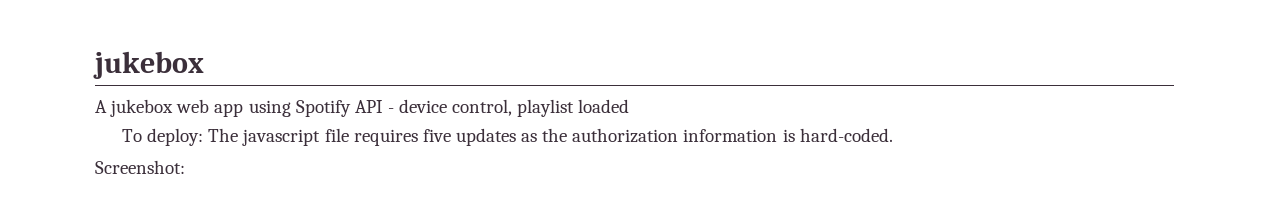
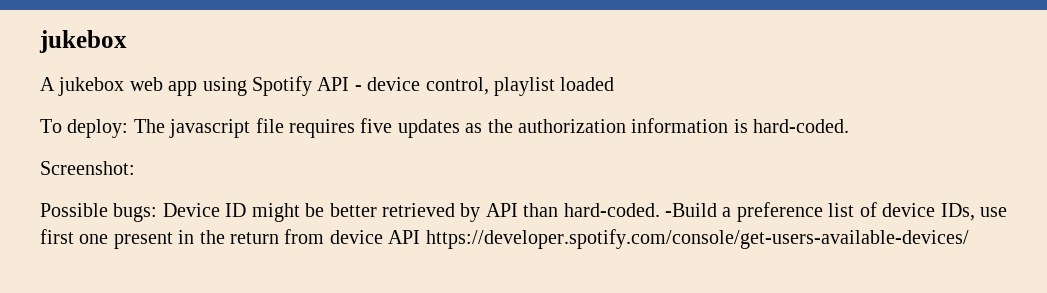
(185, 167) none -> [40,202,1008,222] [40,229,969,249] // Possible bugs: Device ID might be better retrieved by API than hard-coded. -Build a preference list of device IDs, use first one present in the return from device API https://developer.spotify.com/console/get-users-available-devices/

